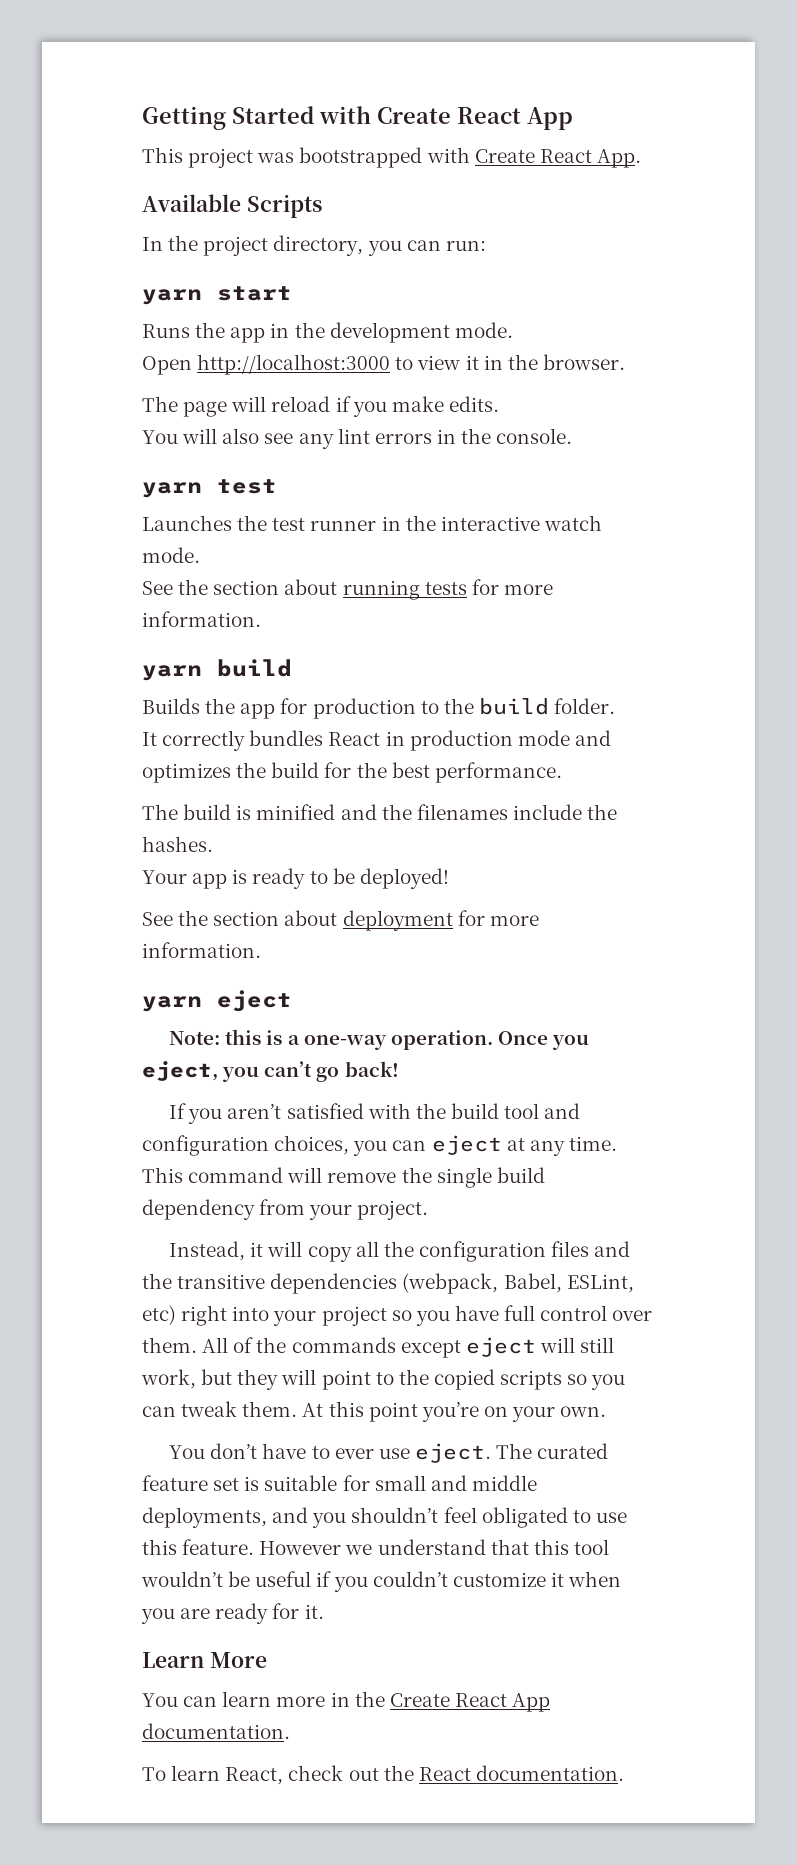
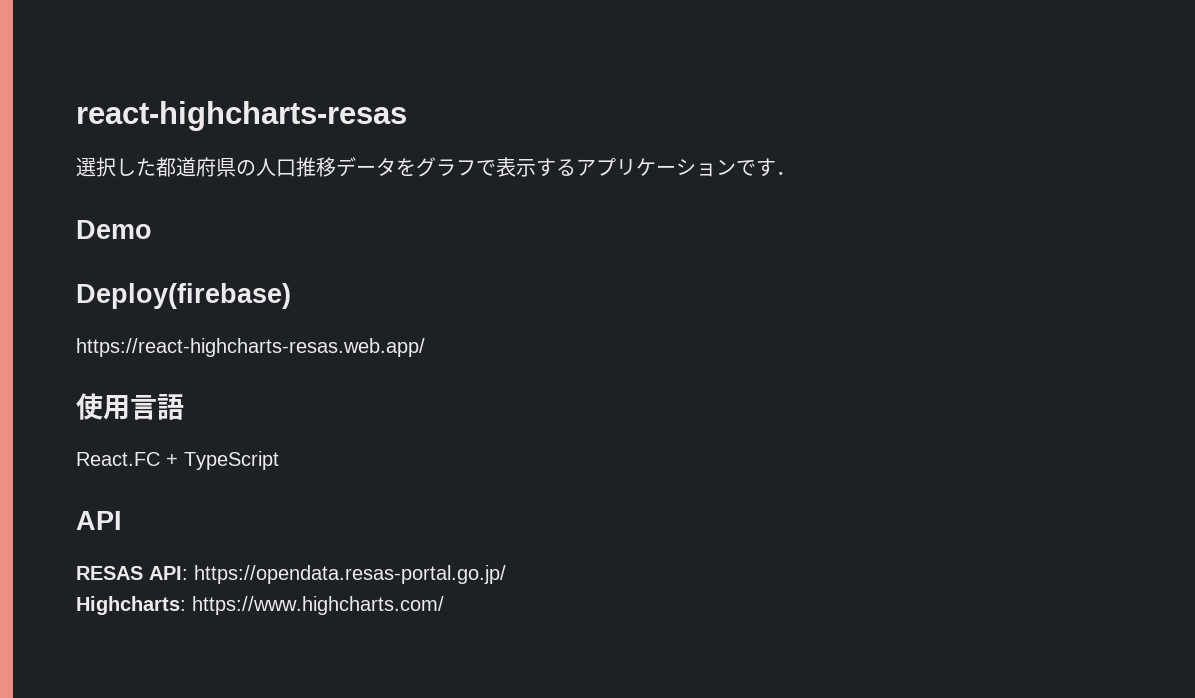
[142,106,573,130] [142,147,641,168] [142,194,322,218] [142,235,486,256] [142,286,292,305] [142,322,513,343] [142,354,625,375] [142,396,499,417] [142,428,573,449] [142,479,277,498] [142,515,602,531] [142,547,200,563] [142,579,553,600] [142,611,261,627] [142,659,292,681] [142,698,616,719] [142,730,611,751] [142,762,562,783] [142,804,618,820] [142,836,213,852] [142,868,449,889] [142,910,539,931] [142,942,261,958] [142,990,292,1012] [169,1029,590,1050] [142,1061,399,1082] [169,1103,581,1124] [142,1135,617,1156] [142,1167,545,1188] [142,1199,429,1220] [169,1241,631,1262] [142,1273,634,1294] [142,1305,653,1326] [142,1337,615,1358] [141,1369,626,1390] [142,1401,607,1422] [169,1443,609,1463] [142,1475,537,1491] [142,1507,627,1528] [142,1539,609,1555] [141,1571,622,1592] [141,1603,324,1624] [142,1652,267,1668] [142,1691,551,1712] [142,1723,290,1739] [142,1765,624,1785] Getting Started with Create React App // This project was bootstrapped with Create React App. // Available Scripts // In the project directory, you can run: // yarn start // Runs the app in the development mode. // Open http://localhost:3000 to view it in the browser. // The page will reload if you make edits. // You will also see any lint errors in the console. // yarn test // Launches the test runner in the interactive watch mode. // See the section about running tests for more information. // yarn build // Builds the app for production to the build folder. // It correctly bundles React in production mode and optimizes the build for the best performance. // The build is minified and the filenames include the hashes. // Your app is ready to be deployed! // See the section about deployment for more information. // yarn eject // Note: this is a one-way operation. Once you eject, you can’t go back! // If you aren’t satisfied with the build tool and configuration choices, you can eject at any time. This command will remove the single build dependency from your project. // Instead, it will copy all the configuration files and the transitive dependencies (webpack, Babel, ESLint, etc) right into your project so you have full control over them. All of the commands except eject will still work, but they will point to the copied scripts so you can tweak them. At this point you’re on your own. // You don’t have to ever use eject. The curated feature set is suitable for small and middle deployments, and you shouldn’t feel obligated to use this feature. However we understand that this tool wouldn’t be useful if you couldn’t customize it when you are ready for it. // Learn More // You can learn more in the Create React App documentation. // To learn React, check out the React documentation. -> [76,101,407,131] [76,157,796,177] [76,220,152,239] [76,283,291,309] [76,338,425,357] [76,393,184,420] [76,451,279,470] [76,511,122,530] [76,565,506,584] [76,596,444,615] react-highcharts-resas // 選択した都道府県の人口推移データをグラフで表示するアプリケーションです． // Demo // Deploy(firebase) // https://react-highcharts-resas.web.app/ // 使用言語 // React.FC + TypeScript // API // RESAS API: https://opendata.resas-portal.go.jp/ // Highcharts: https://www.highcharts.com/

